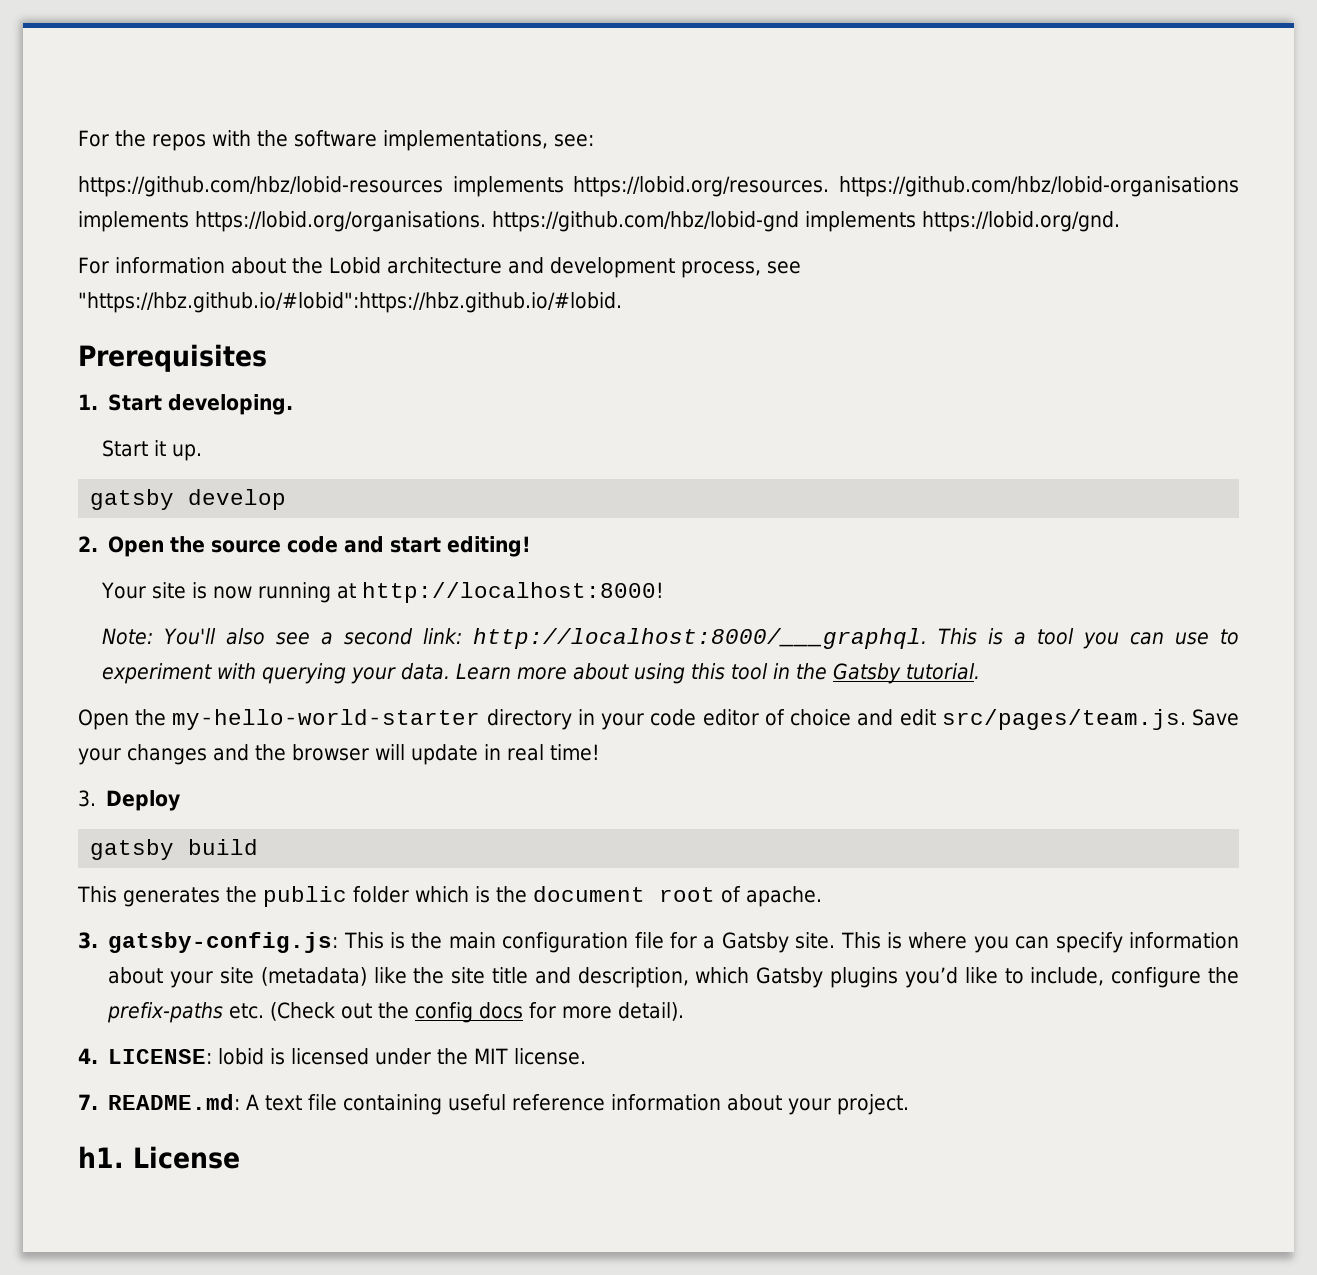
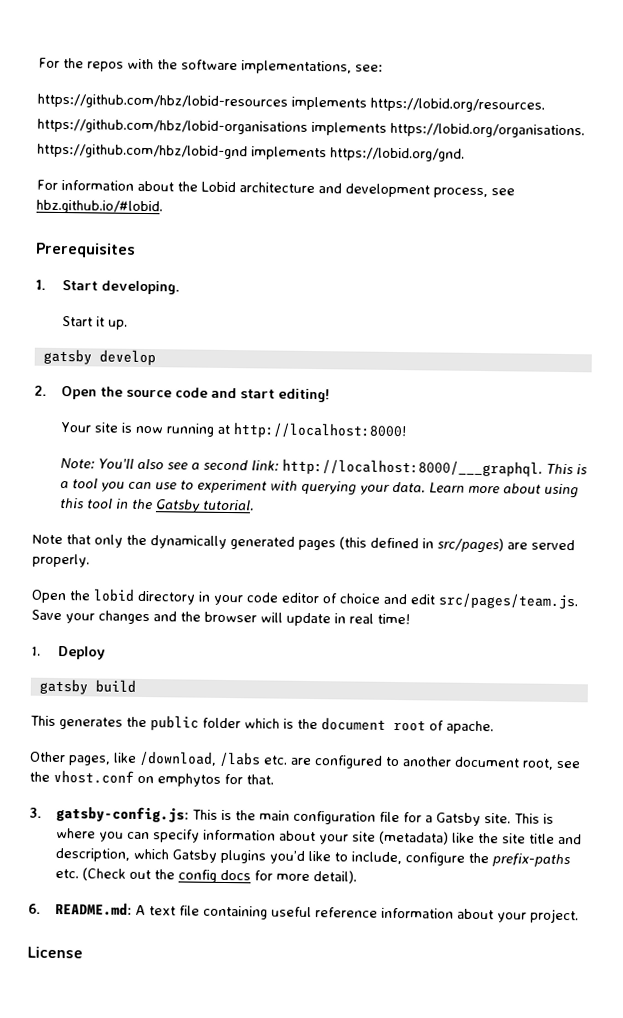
(830, 186) none -> (545, 105) //
(486, 221) none -> (585, 130) //
[78,292,622,313] "https://hbz.github.io/#lobid":https://hbz.github.io/#lobid. -> [36,199,163,215] hbz.github.io/#lobid.
[78,709,481,730] // Open the my-hello-world-starter -> [32,534,575,554] [32,553,90,568] [31,588,135,604] // Note that only the dynamically generated pages (this defined in src/pages) are served properly. // Open the lobid
[78,790,96,807] 3. -> [31,646,41,656] 1.
(822, 896) none -> [29,750,581,770] [29,769,274,787] // Other pages, like /download, /labs etc. are configured to another document root, see the vhost.conf on emphytos for that.
[78,1048,587,1065] [78,1094,98,1110] 4. LICENSE: lobid is licensed under the MIT license. // 7. -> [28,903,41,914] 6.
[78,1146,124,1168] h1. -> (579, 916) none

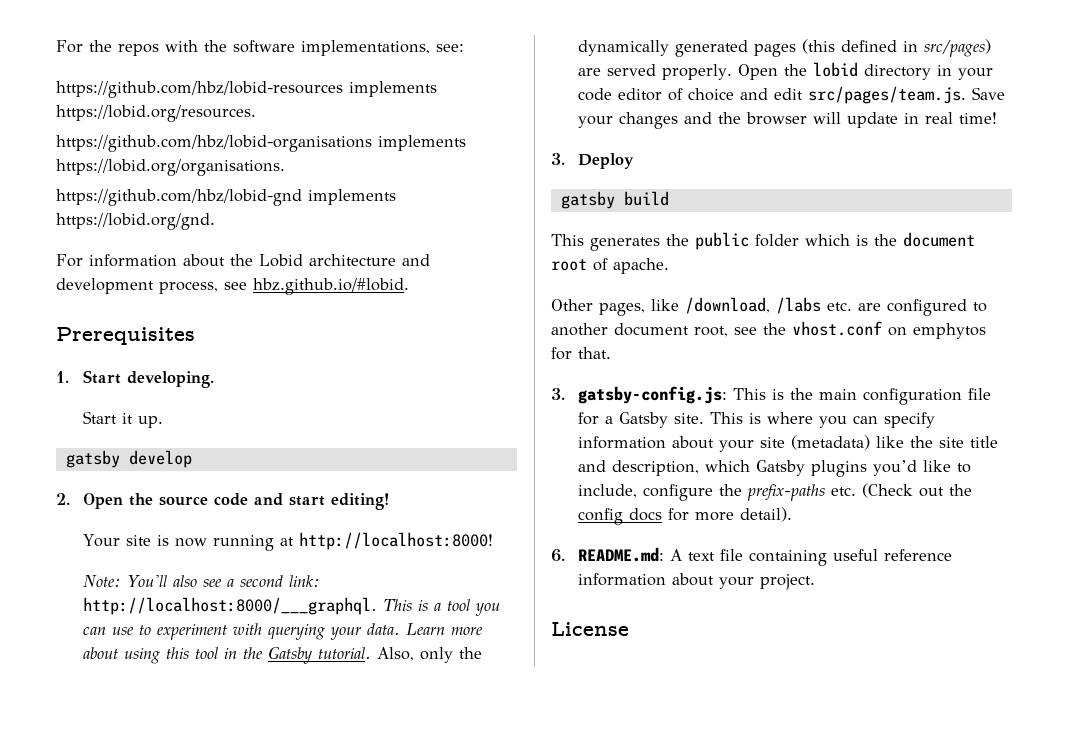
[32,534,91,545] // Note that -> [377,647,415,661] Also,
(90, 560) // -> (733, 72) none
[31,646,41,656] 1. -> [551,153,565,165] 3.

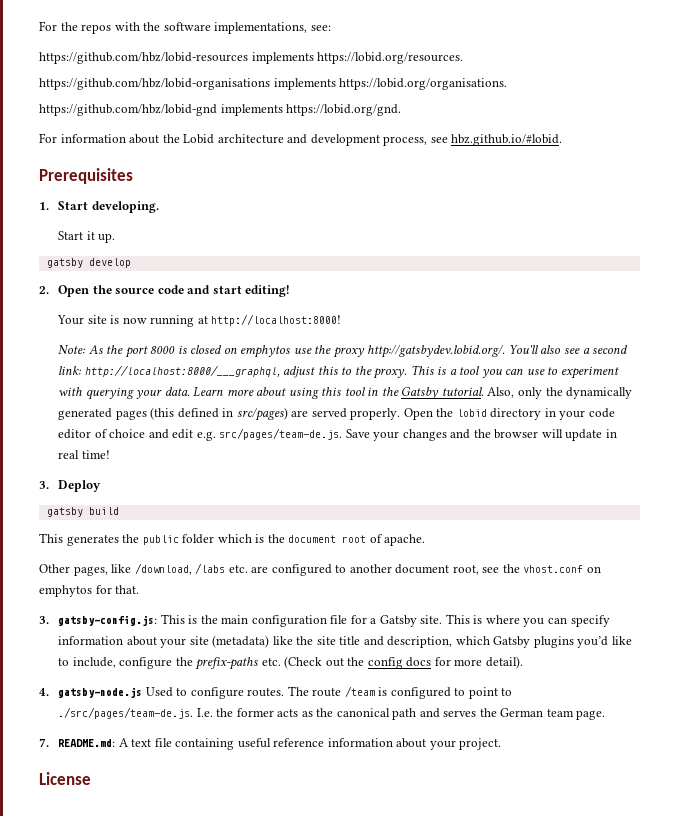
(122, 581) none -> [88,344,506,358] As the port 8000 is closed on emphytos use the proxy http://gatsbydev.lobid.org/.
[83,597,378,615] http://localhost:8000/___graphql. -> [84,365,408,379] http://localhost:8000/___graphql, adjust this to the proxy.
[808,86,967,104] src/pages/team.js. -> [196,428,343,441] e.g. src/pages/team-de.js.
[551,549,565,562] 6. -> [39,686,513,699] [58,707,606,720] [39,738,49,747] 4. gatsby-node.js Used to configure routes. The route /team is configured to point to ./src/pages/team-de.js. I.e. the former acts as the canonical path and serves the German team page. // 7.

